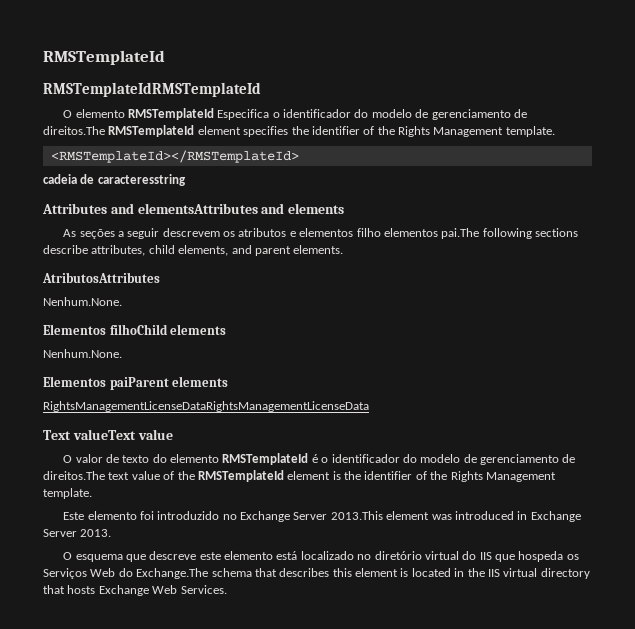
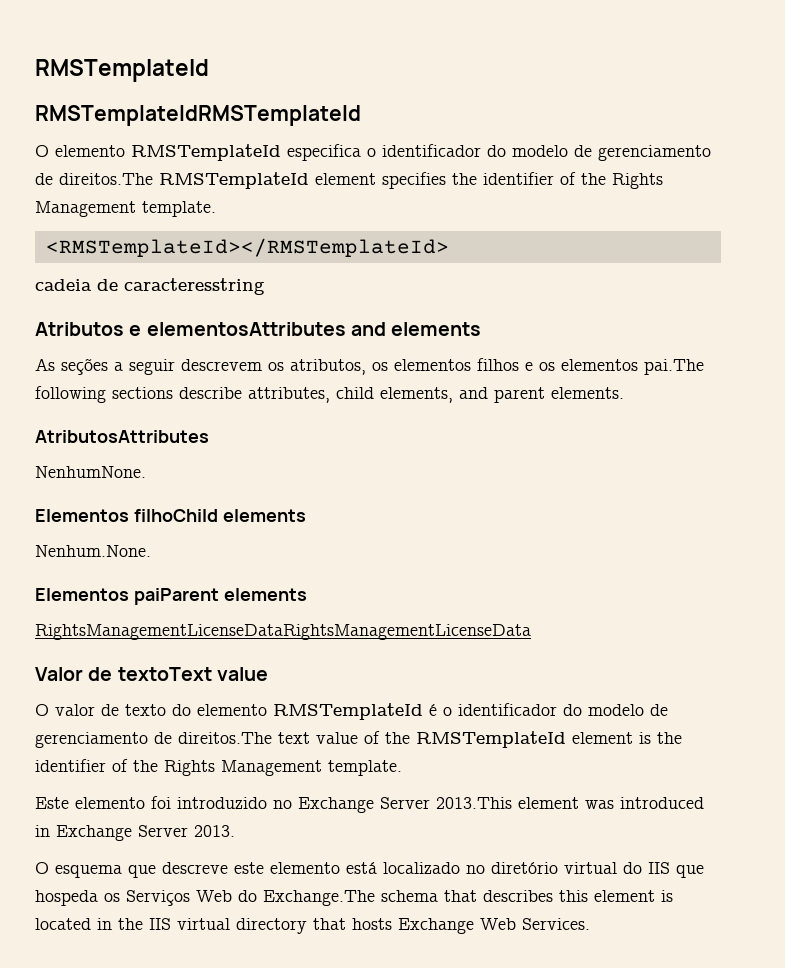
[217,109,270,120] Especifica -> [287,144,361,161] especifica
[42,203,258,214] Attributes and elementsAttributes -> [35,322,346,336] Atributos e elementosAttributes
[238,228,381,237] atributos e elementos filho -> [290,358,555,375] atributos, os elementos filhos e os
[43,297,122,306] Nenhum.None. -> [35,466,146,478] NenhumNone.
[43,429,136,440] Text valueText -> [35,667,212,681] Valor de textoText

